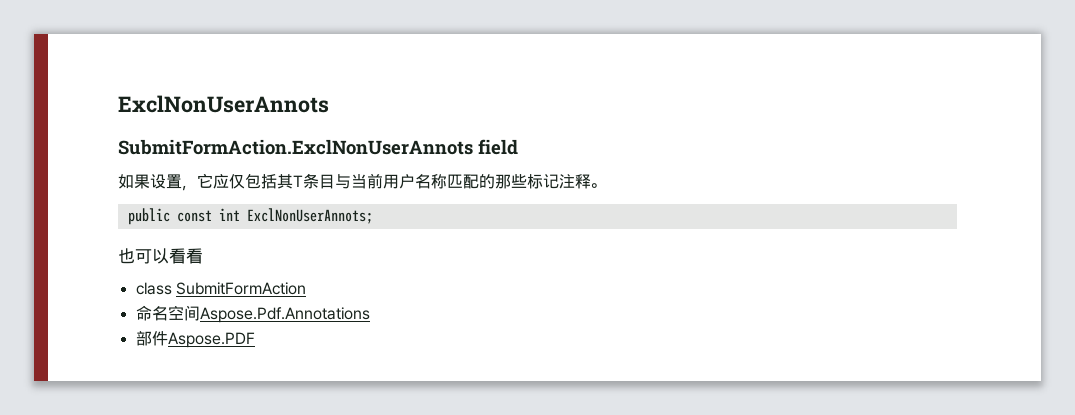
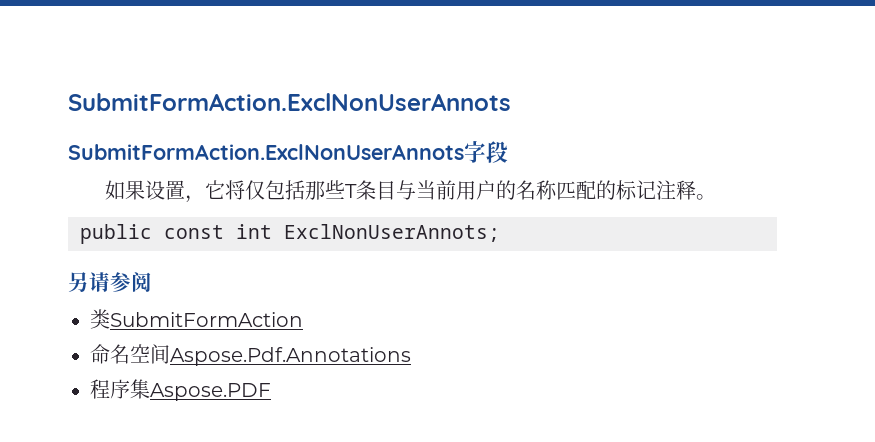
[118,95,329,113] [118,139,518,155] ExclNonUserAnnots // SubmitFormAction.ExclNonUserAnnots field -> [68,93,511,111] [68,141,508,163] SubmitFormAction.ExclNonUserAnnots // SubmitFormAction.ExclNonUserAnnots字段
[213,173,293,189] 应仅包括其 -> [224,180,345,200] 将仅包括那些
(415, 181) none -> [495,180,516,200] 的
[495,174,527,189] 那些 -> (616, 190) none
[118,248,203,264] [135,282,172,295] 也可以看看 // class -> [68,272,152,292] [90,309,110,329] 另请参阅 // 类
[135,331,168,346] 部件 -> [90,379,150,399] 程序集

